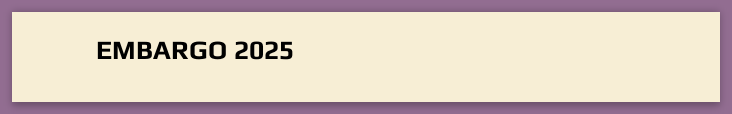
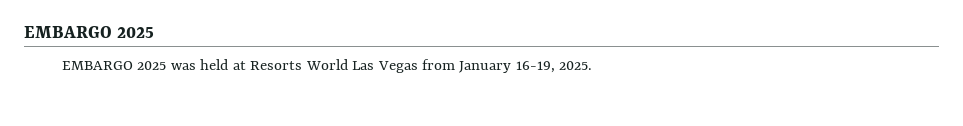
[96,41,295,60] EMBARGO 2025 -> [24,26,155,38] [61,59,593,73] EMBARGO 2025 // EMBARGO 2025 was held at Resorts World Las Vegas from January 16-19, 2025.

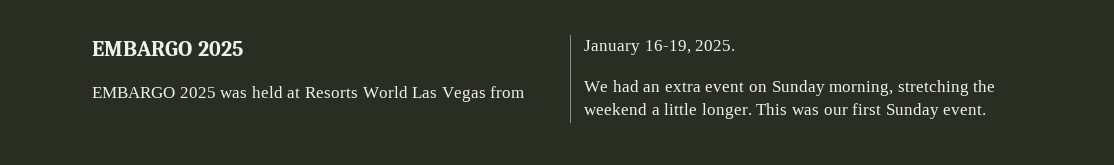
(593, 65) none -> [584,80,996,96] [584,103,987,119] // We had an extra event on Sunday morning, stretching the weekend a little longer. This was our first Sunday event.

